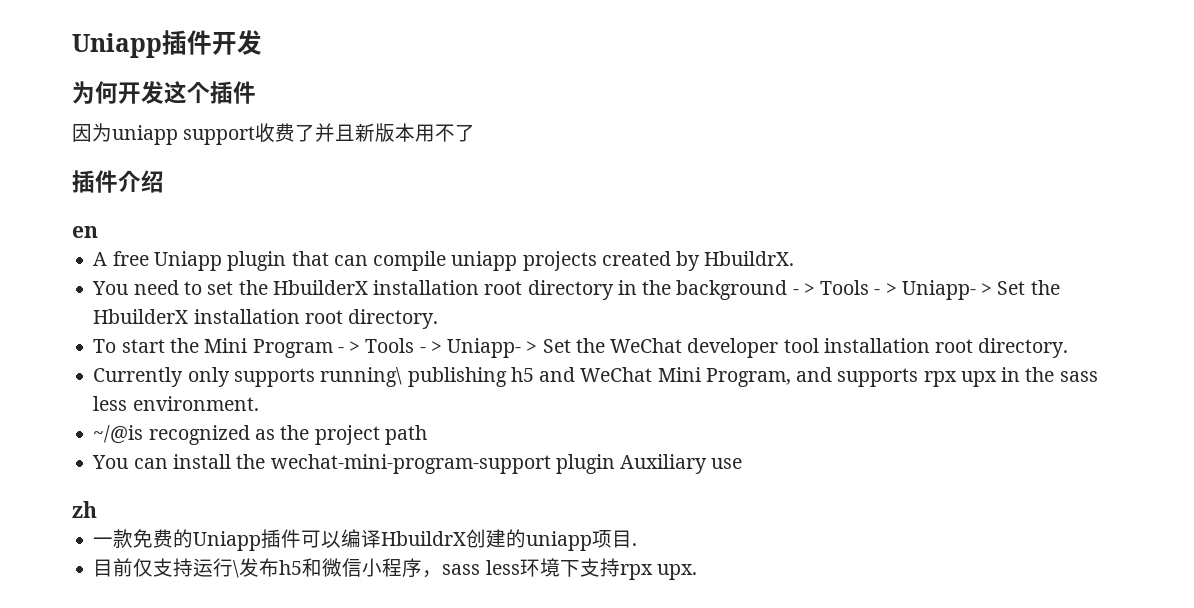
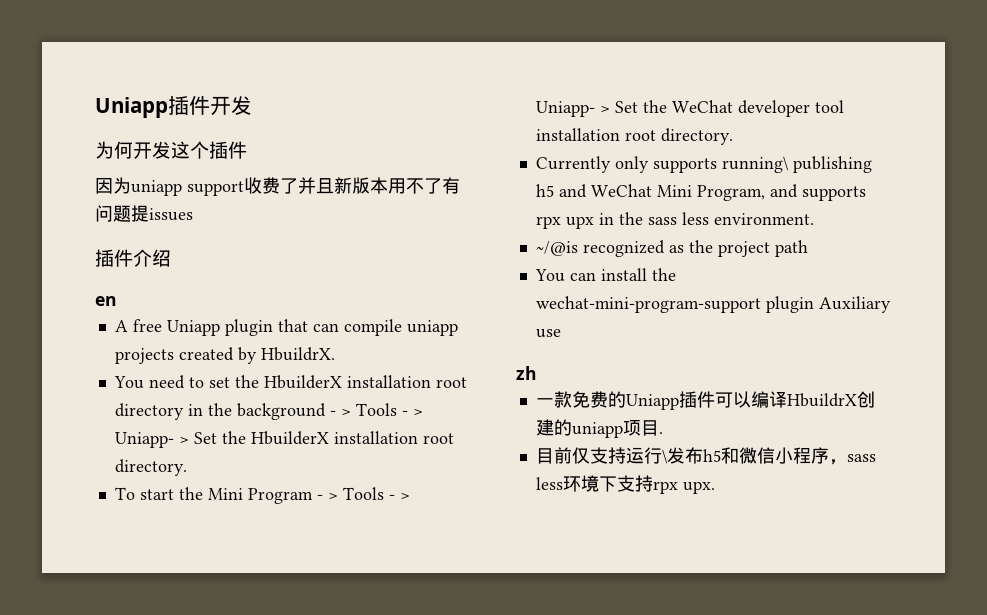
(476, 133) none -> [442,177,460,194] [95,205,193,222] 有问题提issues

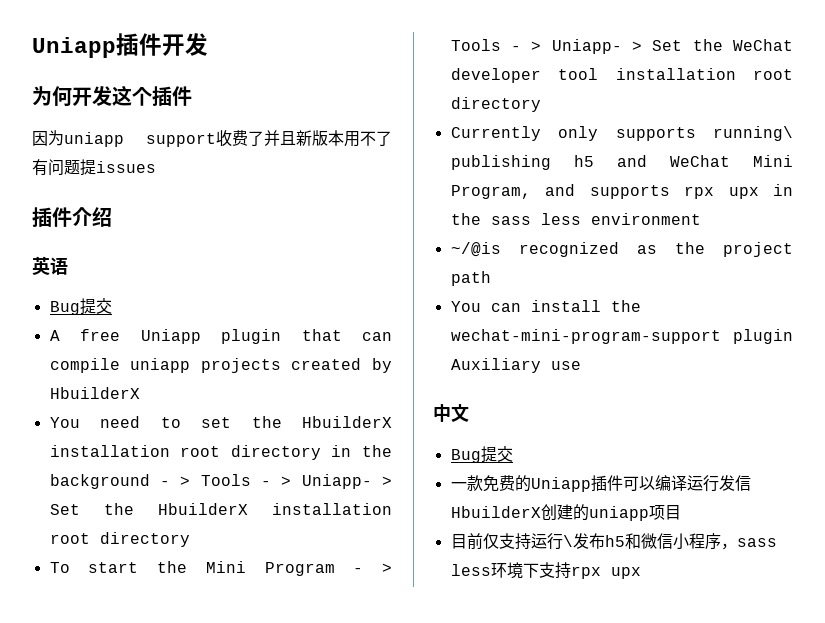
[95,296,117,306] en -> [32,256,68,275] [49,298,112,315] 英语 // Bug提交
[260,347,335,361] HbuildrX. -> [49,387,140,399] HbuilderX
[114,459,187,476] directory. -> [99,532,190,547] directory
[660,128,733,145] directory. -> [450,97,541,112] directory
[713,213,814,225] environment. -> [590,213,701,225] environment
[516,366,537,380] zh -> [433,404,469,422] [450,446,513,463] 中文 // Bug提交
[786,393,857,407] HbuildrX -> [686,475,751,492] [450,506,541,518] 运行发信HbuilderX
[658,432,663,434] . -> (681, 512) none
[682,481,715,494] upx. -> [610,567,641,579] upx

